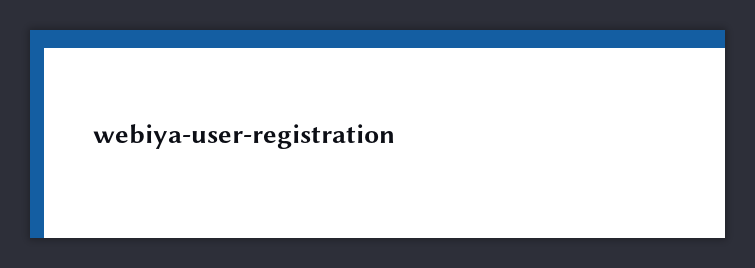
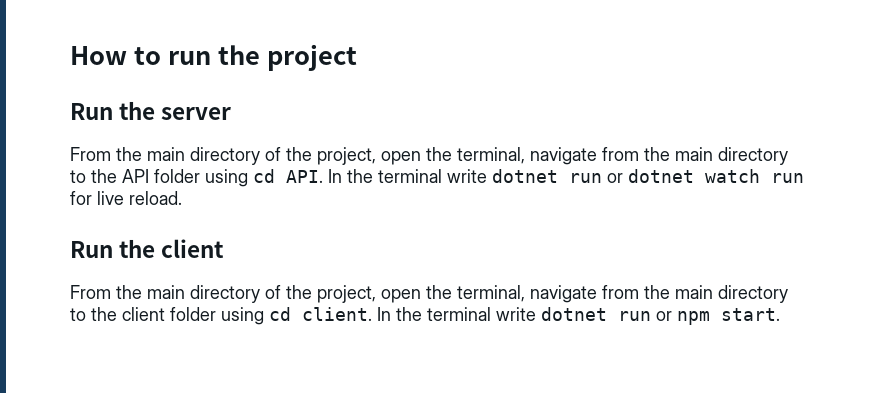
[93,124,395,149] webiya-user-registration -> [70,44,357,71] [70,101,232,120] [70,147,788,165] [70,169,804,187] [70,191,182,205] [70,239,225,258] [70,285,788,303] [70,307,780,325] How to run the project // Run the server // From the main directory of the project, open the terminal, navigate from the main directory to the API folder using cd API. In the terminal write dotnet run or dotnet watch run for live reload. // Run the client // From the main directory of the project, open the terminal, navigate from the main directory to the client folder using cd client. In the terminal write dotnet run or npm start.

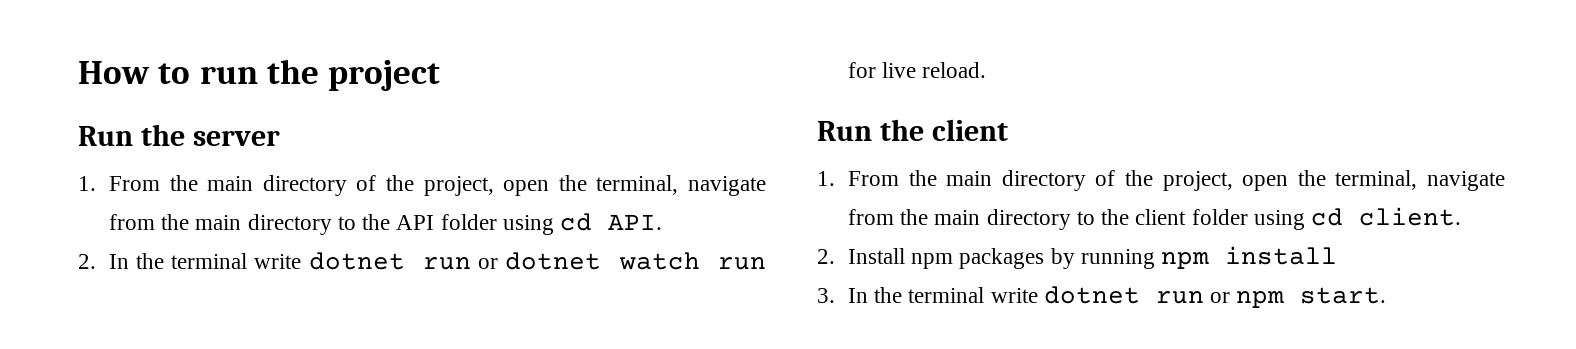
(232, 113) none -> [78,176,96,191] 1.
(323, 176) none -> [78,254,96,269] // 2.
(225, 248) none -> [817,171,835,186] 1.
(372, 314) none -> [817,246,1338,269] [817,288,835,303] // 2. Install npm packages by running npm install // 3.

